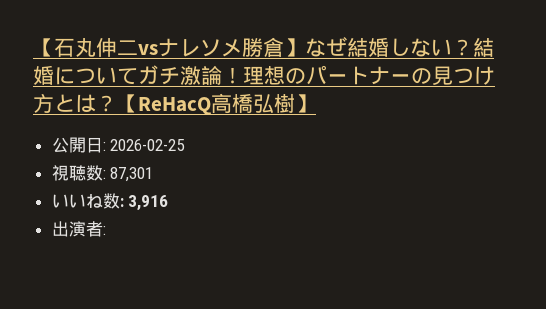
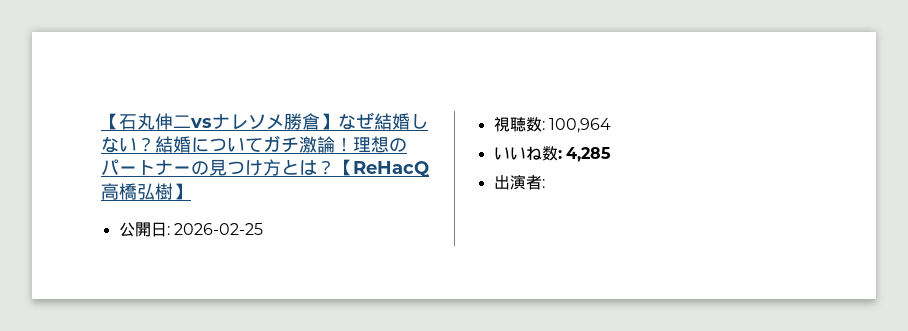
[110,167,154,182] 87,301 -> [548,118,611,133] 100,964
[128,195,169,211] 3,916 -> [565,147,611,162] 4,285

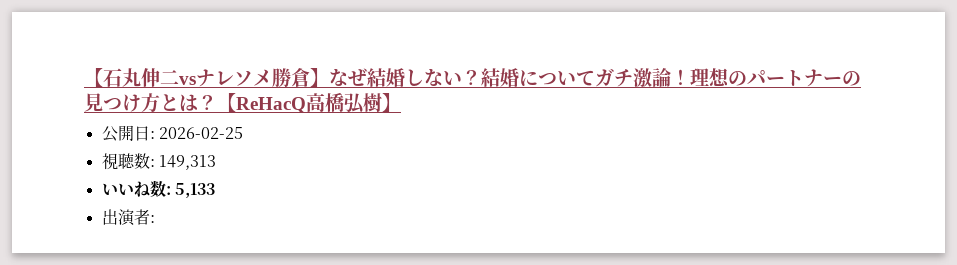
[548,118,611,133] 100,964 -> [158,155,216,170] 149,313
[565,147,611,162] 4,285 -> [174,183,215,198] 5,133

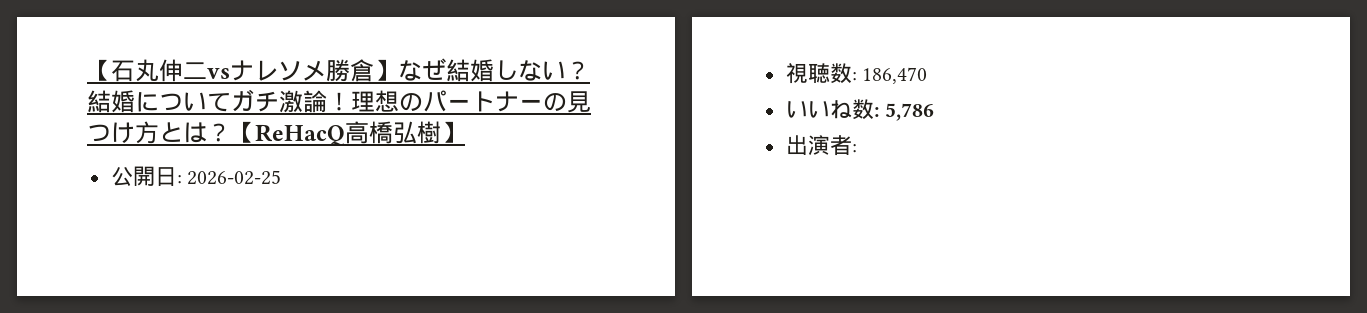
[158,155,216,170] 149,313 -> [862,67,928,84] 186,470
[174,183,215,198] 5,133 -> [885,103,935,121] 5,786

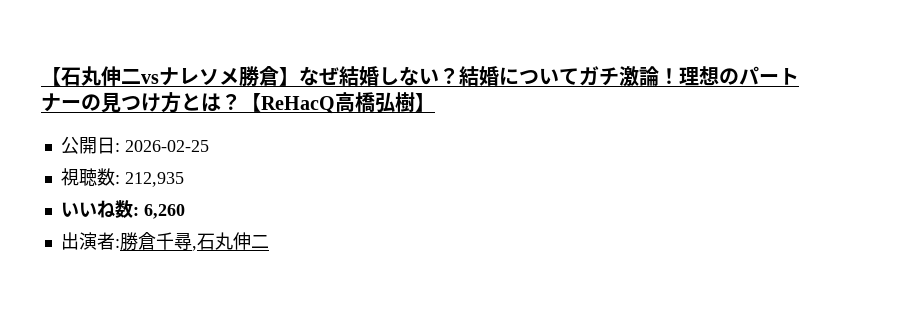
[862,67,928,84] 186,470 -> [124,172,184,187] 212,935
[885,103,935,121] 5,786 -> [143,204,185,219] 6,260
(857, 148) none -> [119,232,269,251] 勝倉千尋,石丸伸二

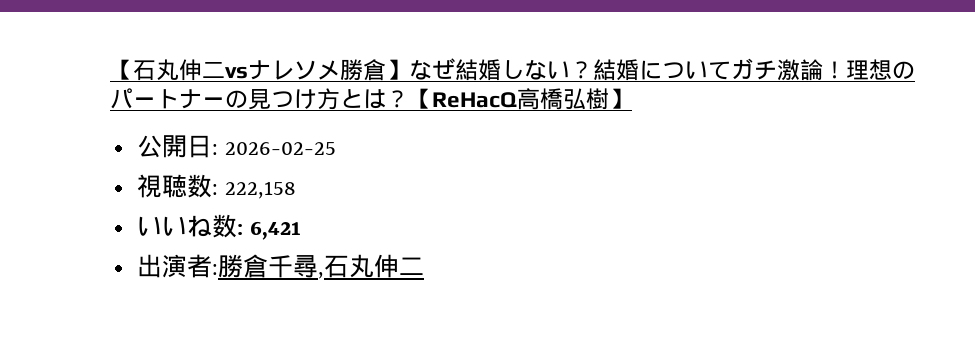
[124,172,184,187] 212,935 -> [224,181,296,199] 222,158
[143,204,185,219] 6,260 -> [249,221,301,240] 6,421

